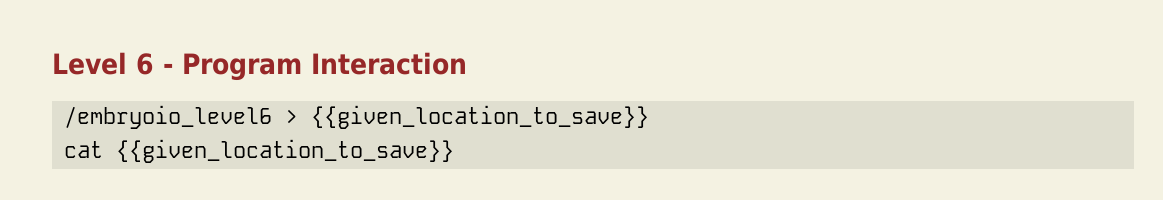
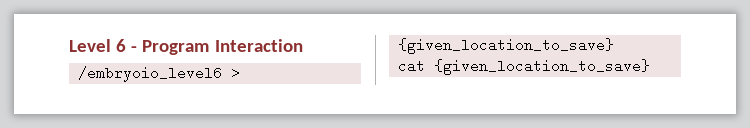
[311,105,650,129] {{given_location_to_save}} -> [398,38,615,54] {given_location_to_save}
[116,139,455,163] {{given_location_to_save}} -> [434,59,651,75] {given_location_to_save}

